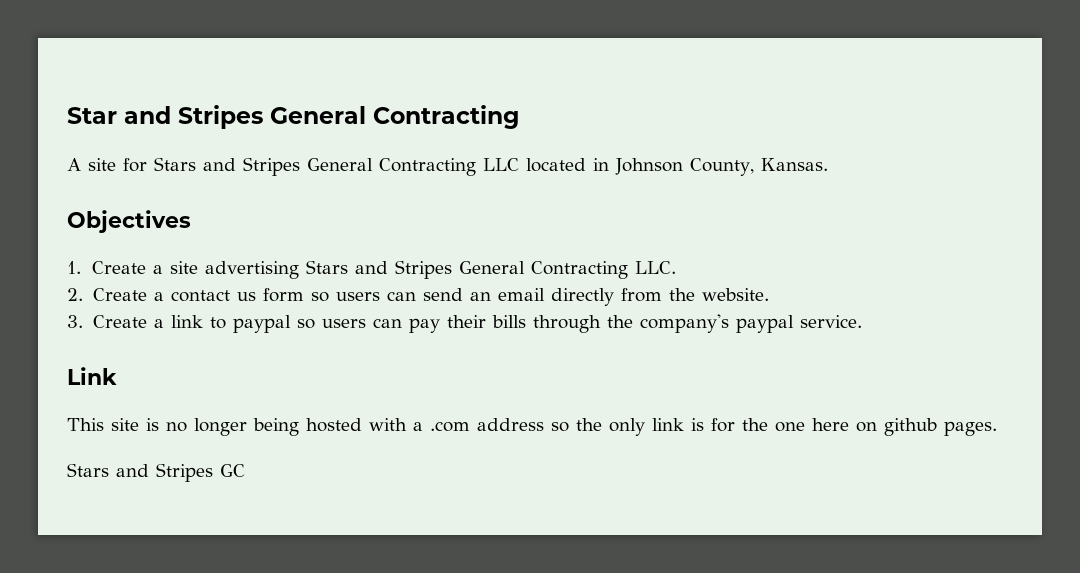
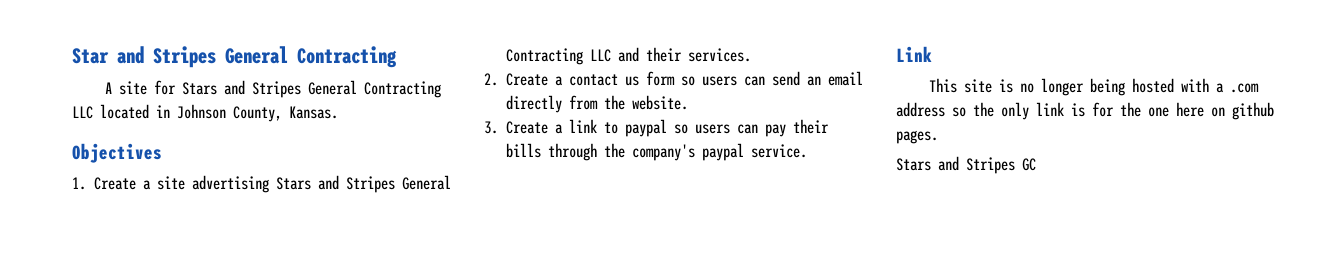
[634,261,676,274] LLC. -> [590,47,752,62] LLC and their services.

